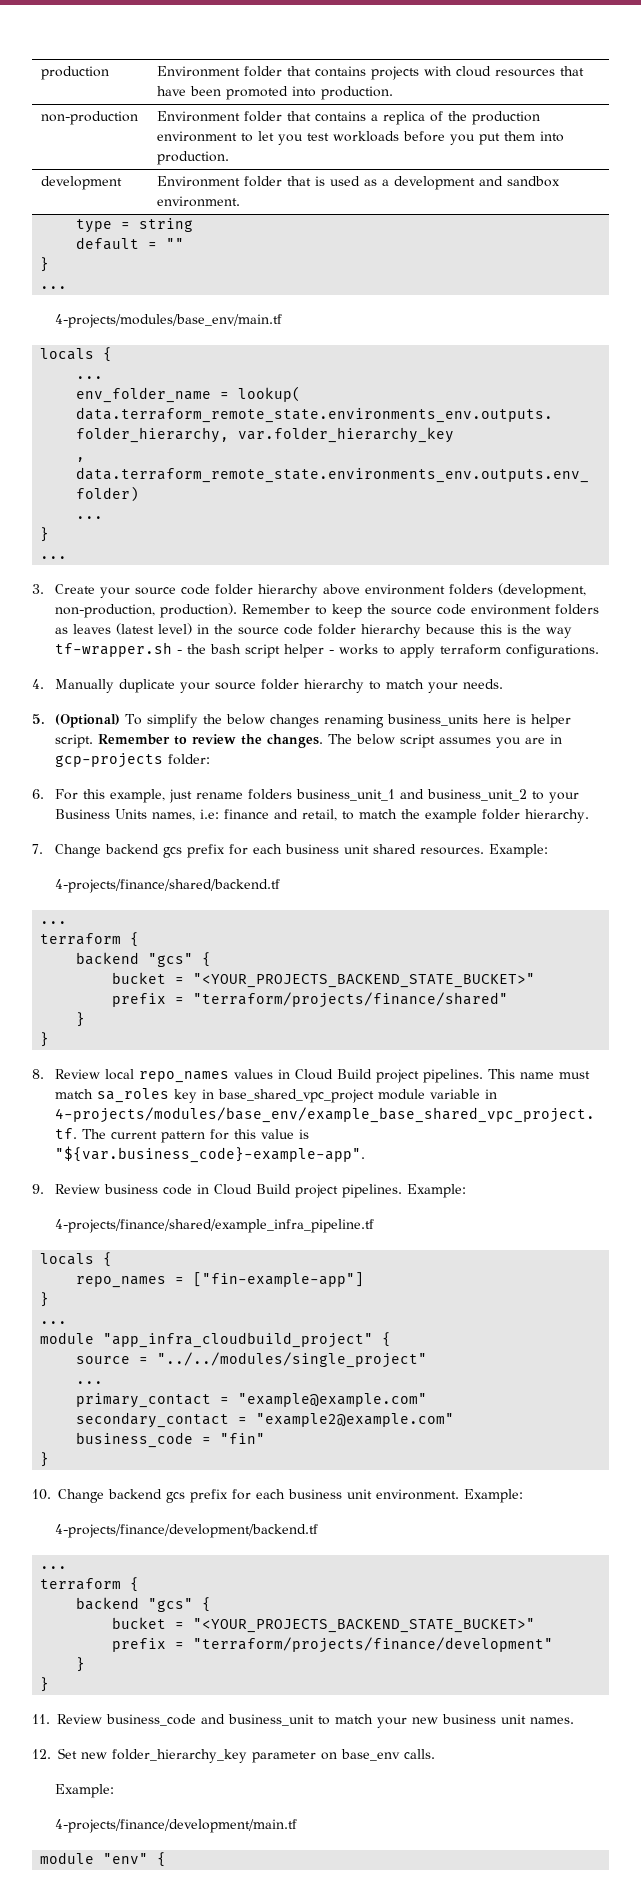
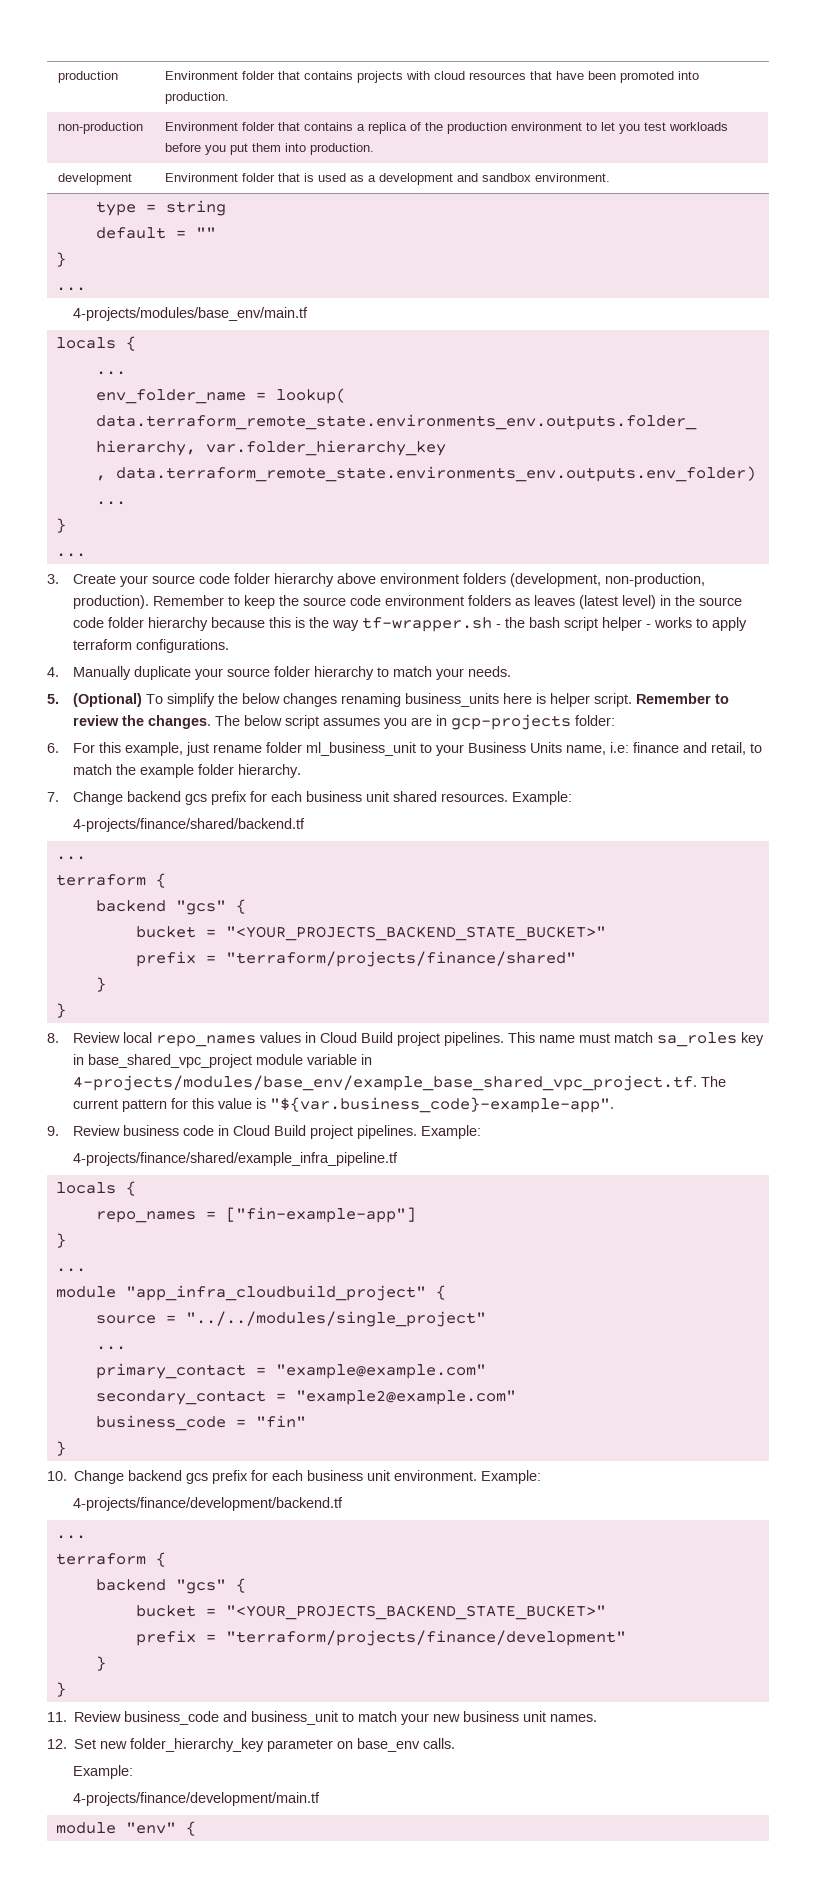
[247,789,527,801] folders business_unit_1 and business_unit_2 -> [266,742,417,756] folder ml_business_unit
[151,812,195,821] names, -> [566,745,607,755] name,

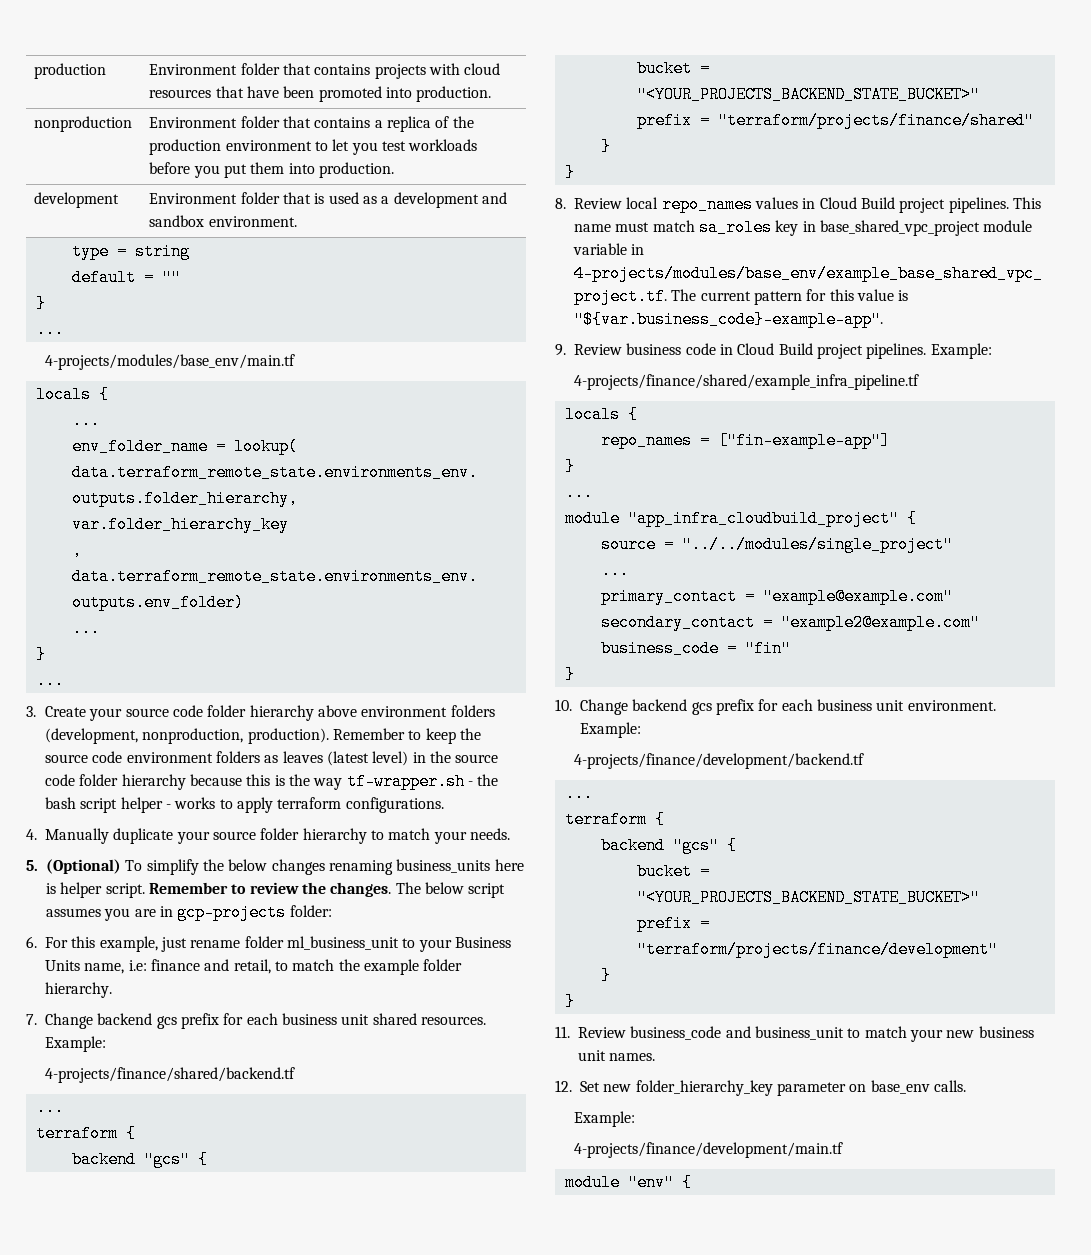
[57,122,143,134] non-production -> [34,116,133,132] nonproduction
[605,573,706,587] non-production, -> [142,728,244,744] nonproduction,

